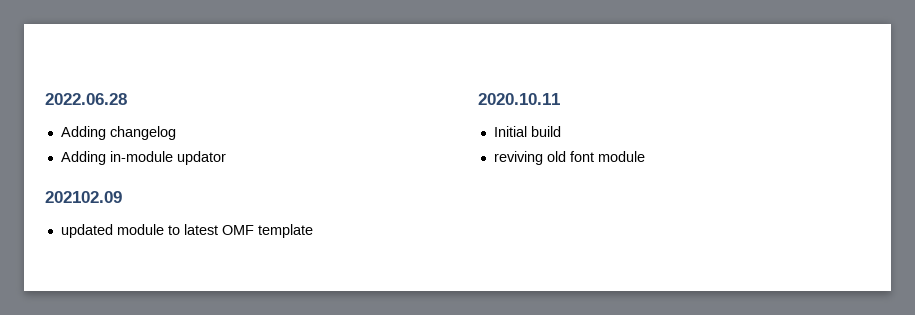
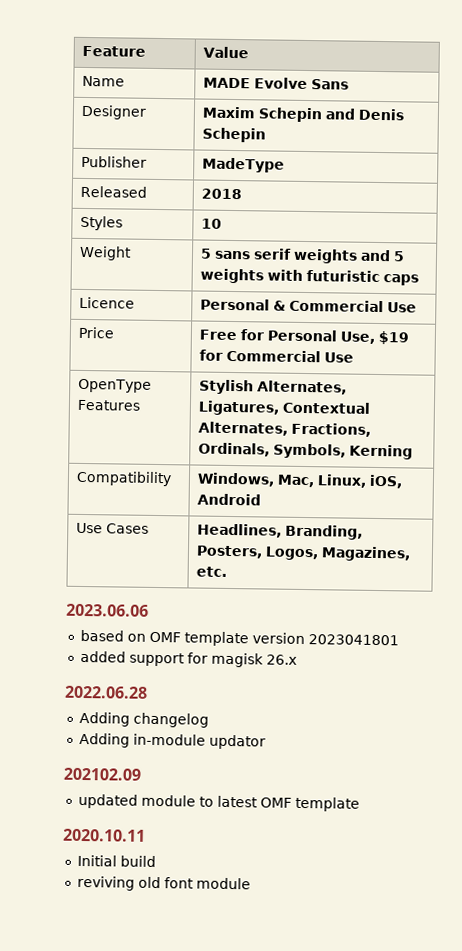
(45, 99) none -> [82,45,147,57] [203,46,250,59] [82,75,126,87] [203,77,350,90] [81,104,148,120] [202,106,406,123] [202,127,267,143] [81,155,148,168] [202,157,286,173] [80,185,148,198] [201,188,243,200] [80,215,124,231] [201,218,223,229] [79,245,133,261] [200,248,406,264] [200,268,420,286] [79,296,136,309] [200,298,418,313] [78,326,116,339] [199,329,410,345] [199,349,355,363] [78,378,153,393] [77,399,142,411] [199,379,348,395] [198,400,372,416] [198,421,372,437] [198,442,414,460] [76,470,173,487] [197,472,404,489] [197,493,262,506] [76,522,150,534] [197,523,364,540] [196,545,412,562] [196,566,228,577] [66,603,149,617] [79,629,399,647] [79,650,297,668] Feature | Value // Name | MADE Evolve Sans // Designer | Maxim Schepin and Denis Schepin // Publisher | MadeType // Released | 2018 // Styles | 10 // Weight | 5 sans serif weights and 5 weights with futuristic caps // Licence | Personal & Commercial Use // Price | Free for Personal Use, $19 for Commercial Use // OpenType Features | Stylish Alternates, Ligatures, Contextual Alternates, Fractions, Ordinals, Symbols, Kerning // Compatibility | Windows, Mac, Linux, iOS, Android // Use Cases | Headlines, Branding, Posters, Logos, Magazines, etc. // 2023.06.06 // based on OMF template version 2023041801 // added support for magisk 26.x //

